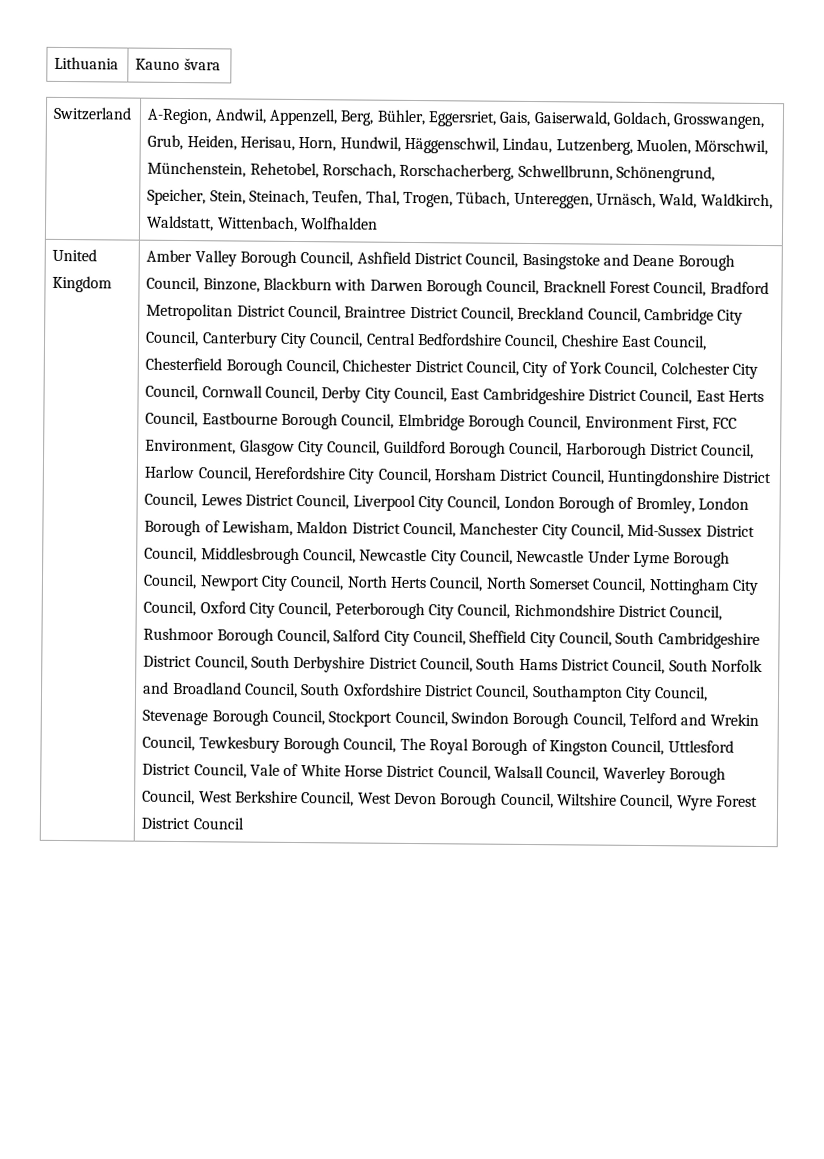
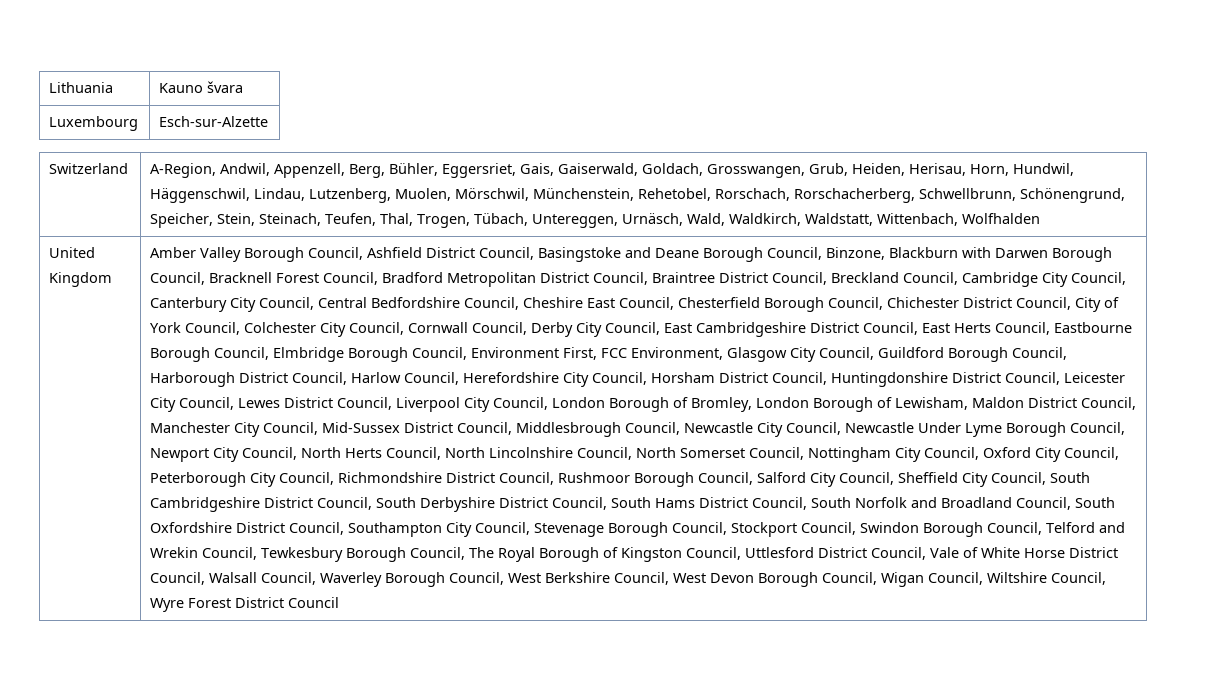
(221, 64) none -> [49,116,139,131] [159,116,269,127] // Luxembourg | Esch-sur-Alzette
(198, 500) none -> [1064,372,1126,383] [150,397,235,412] Leicester City Council,
(527, 582) none -> [489,447,677,460] Lincolnshire Council, North
(554, 800) none -> [881,572,984,587] Wigan Council,

